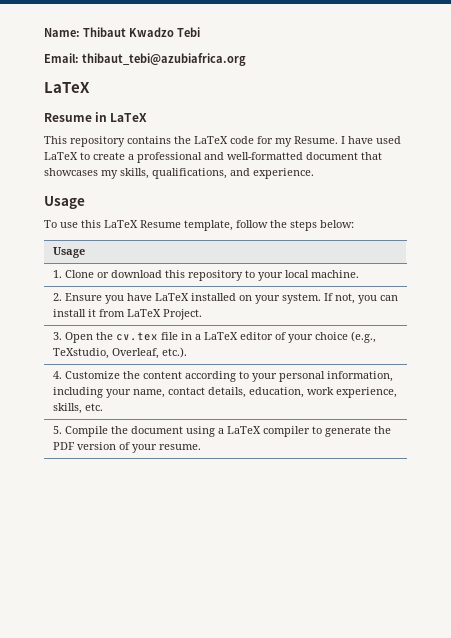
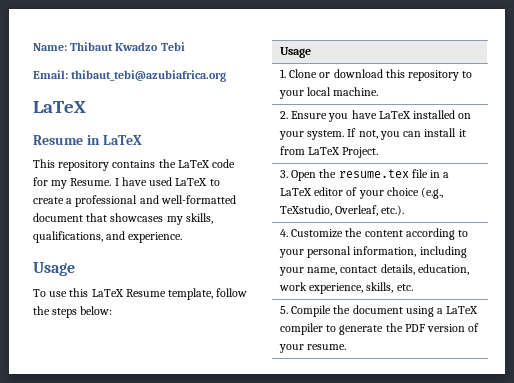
[115,332,158,341] cv.tex -> [338,169,409,178] resume.tex

